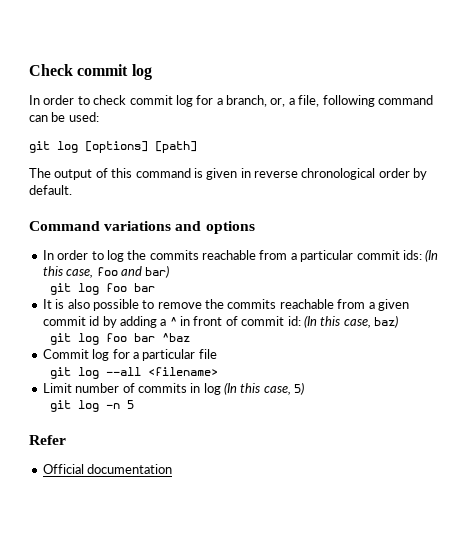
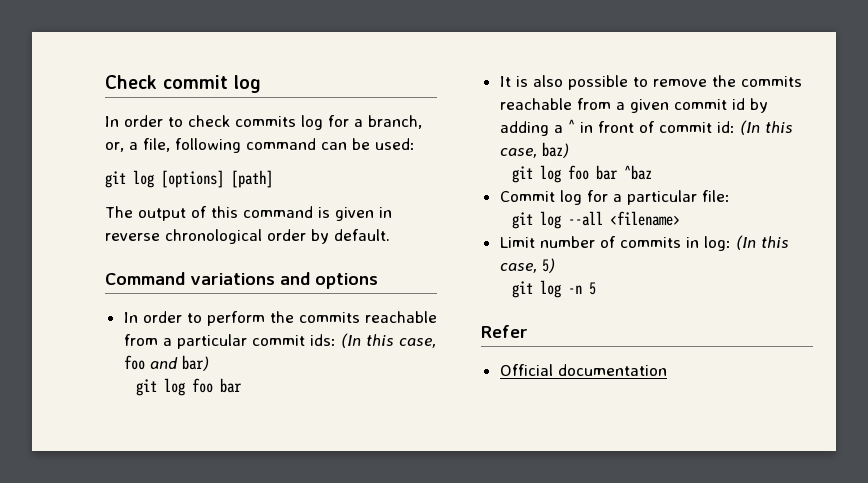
[129,95,173,105] commit -> [235,116,296,127] commits
[106,250,124,262] log -> [206,311,265,326] perform
[198,349,217,359] file -> [701,190,730,202] file:
[203,383,221,395] log -> [703,236,731,251] log:

